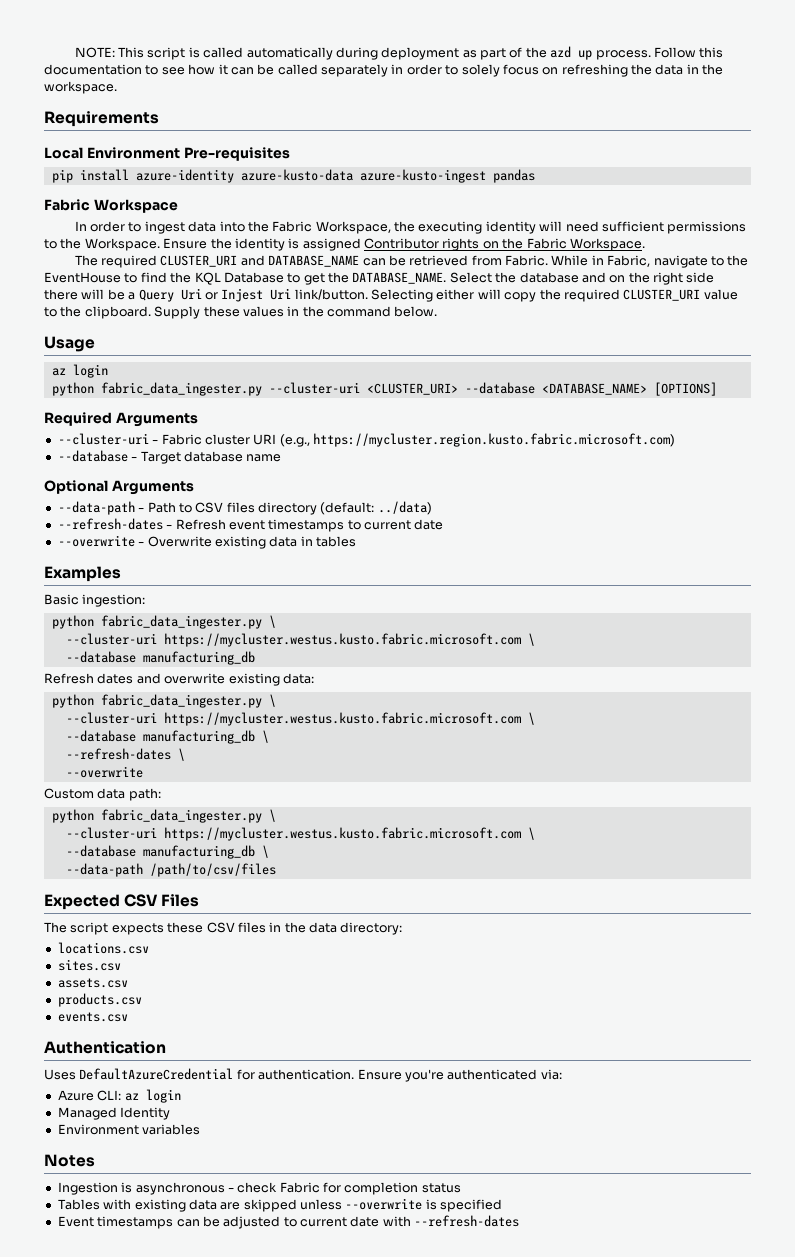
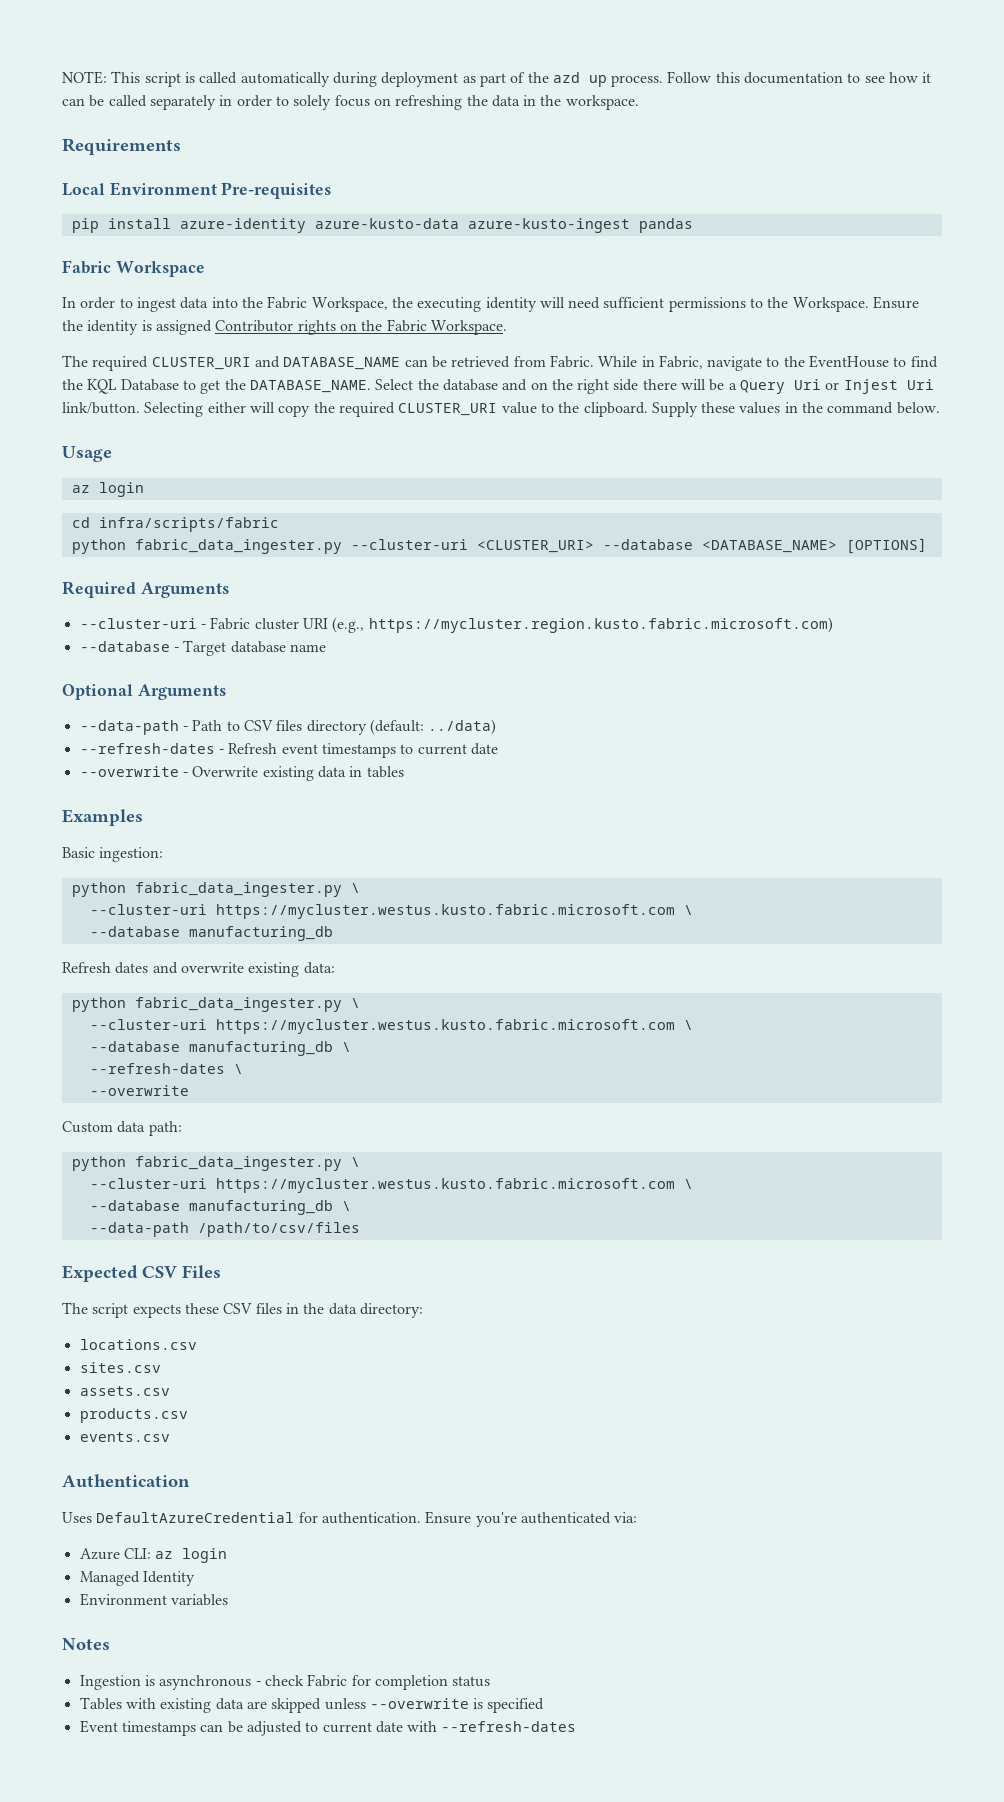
(108, 371) none -> [71,517,279,532] // cd infra/scripts/fabric

